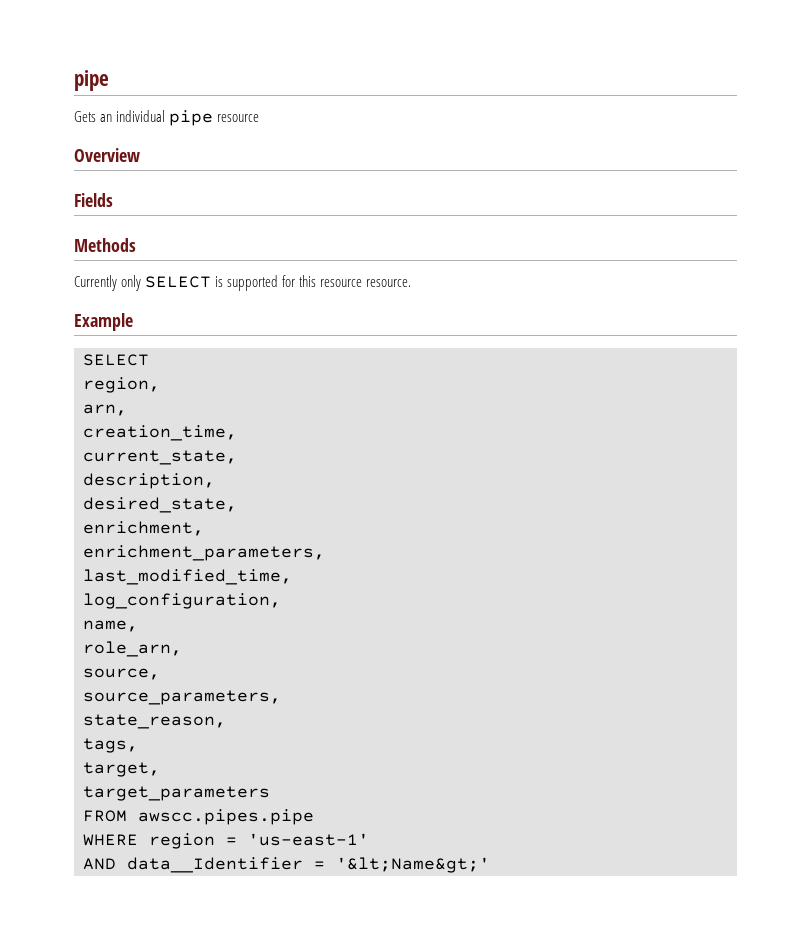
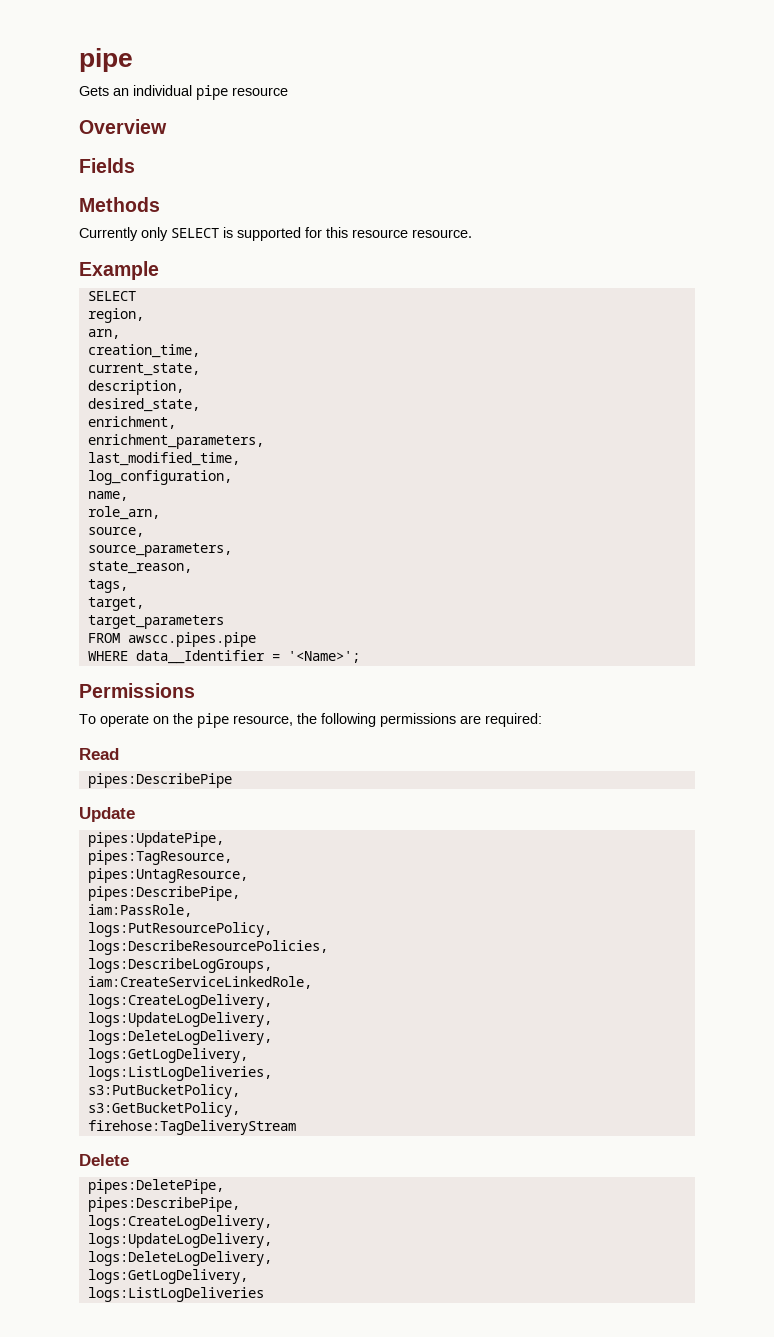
[149,833,369,849] [83,857,490,873] region = 'us-east-1' // AND data__Identifier = '&lt;Name&gt;' -> [135,650,360,664] [79,683,195,698] [79,713,542,728] [79,748,119,760] [87,773,232,788] [79,807,135,822] [87,832,224,847] [87,850,232,865] [87,868,248,883] [87,886,240,901] [87,904,192,917] [87,922,272,937] [87,940,328,955] [87,958,272,973] [87,976,312,989] [87,994,272,1009] [87,1012,272,1027] [87,1030,272,1045] [87,1048,248,1063] [87,1066,272,1081] [87,1084,240,1099] [87,1102,240,1117] [87,1120,296,1135] [79,1154,129,1166] [87,1179,224,1194] [87,1197,240,1212] [87,1215,272,1230] [87,1233,272,1248] [87,1251,272,1266] [87,1269,248,1284] [87,1287,264,1302] data__Identifier = '<Name>'; // Permissions // To operate on the pipe resource, the following permissions are required: // Read // pipes:DescribePipe // Update // pipes:UpdatePipe, // pipes:TagResource, // pipes:UntagResource, // pipes:DescribePipe, // iam:PassRole, // logs:PutResourcePolicy, // logs:DescribeResourcePolicies, // logs:DescribeLogGroups, // iam:CreateServiceLinkedRole, // logs:CreateLogDelivery, // logs:UpdateLogDelivery, // logs:DeleteLogDelivery, // logs:GetLogDelivery, // logs:ListLogDeliveries, // s3:PutBucketPolicy, // s3:GetBucketPolicy, // firehose:TagDeliveryStream // Delete // pipes:DeletePipe, // pipes:DescribePipe, // logs:CreateLogDelivery, // logs:UpdateLogDelivery, // logs:DeleteLogDelivery, // logs:GetLogDelivery, // logs:ListLogDeliveries

